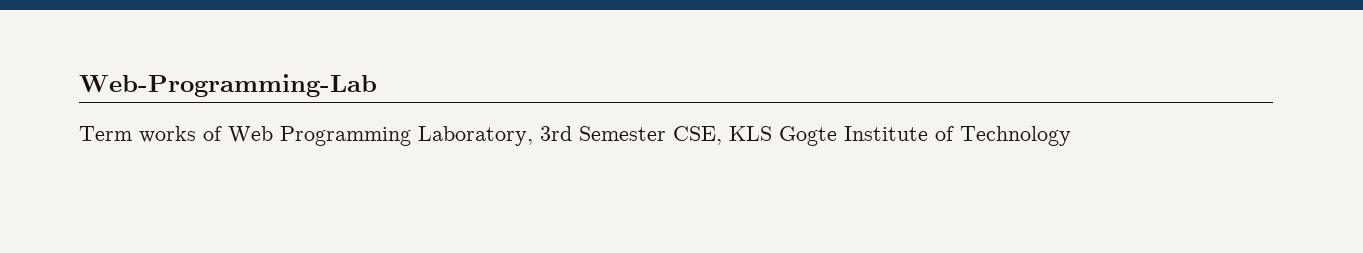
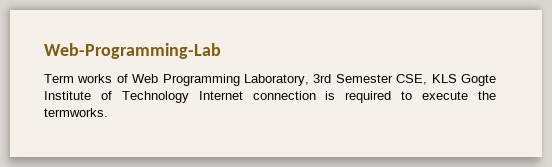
(1071, 136) none -> [198,91,497,103] [44,108,108,117] Internet connection is required to execute the termworks.

